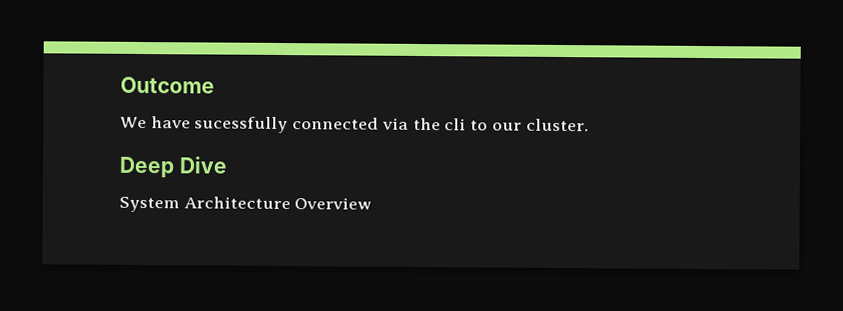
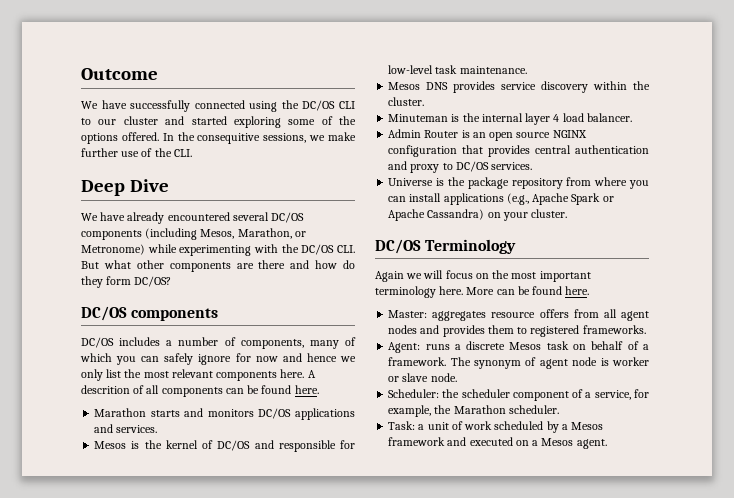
[194,116,589,134] [119,156,227,179] [119,196,373,213] sucessfully connected via the cli to our cluster. // Deep Dive // System Architecture Overview -> [130,100,356,112] [81,116,356,128] [81,132,356,144] [81,148,192,157] [81,179,169,196] [81,212,305,224] [81,228,306,240] [81,244,355,256] [81,260,355,272] [81,276,172,288] [81,306,219,321] [81,337,356,349] [80,353,356,365] [81,369,316,381] [81,385,319,397] [94,408,355,420] [94,424,158,433] [94,440,355,452] [388,65,527,74] [388,81,650,93] [388,97,425,106] [388,113,632,125] [388,129,587,141] [388,145,649,157] [388,161,533,173] [388,177,649,189] [388,193,614,205] [388,209,568,221] [375,239,517,254] [375,270,591,282] [375,286,590,298] [388,309,649,321] [388,325,646,337] [388,341,649,353] [388,357,649,369] [388,373,457,382] [388,389,649,401] [388,405,559,417] [388,421,604,433] [388,437,607,449] successfully connected using the DC/OS CLI to our cluster and started exploring some of the options offered. In the consequitive sessions, we make further use of the CLI. // Deep Dive // We have already encountered several DC/OS components (including Mesos, Marathon, or Metronome) while experimenting with the DC/OS CLI. But what other components are there and how do they form DC/OS? // DC/OS components // DC/OS includes a number of components, many of which you can safely ignore for now and hence we only list the most relevant components here. A descrition of all components can be found here. // Marathon starts and monitors DC/OS applications and services. // Mesos is the kernel of DC/OS and responsible for low-level task maintenance. // Mesos DNS provides service discovery within the cluster. // Minuteman is the internal layer 4 load balancer. // Admin Router is an open source NGINX configuration that provides central authentication and proxy to DC/OS services. // Universe is the package repository from where you can install applications (e.g., Apache Spark or Apache Cassandra) on your cluster. // DC/OS Terminology // Again we will focus on the most important terminology here. More can be found here. // Master: aggregates resource offers from all agent nodes and provides them to registered frameworks. // Agent: runs a discrete Mesos task on behalf of a framework. The synonym of agent node is worker or slave node. // Scheduler: the scheduler component of a service, for example, the Marathon scheduler. // Task: a unit of work scheduled by a Mesos framework and executed on a Mesos agent.

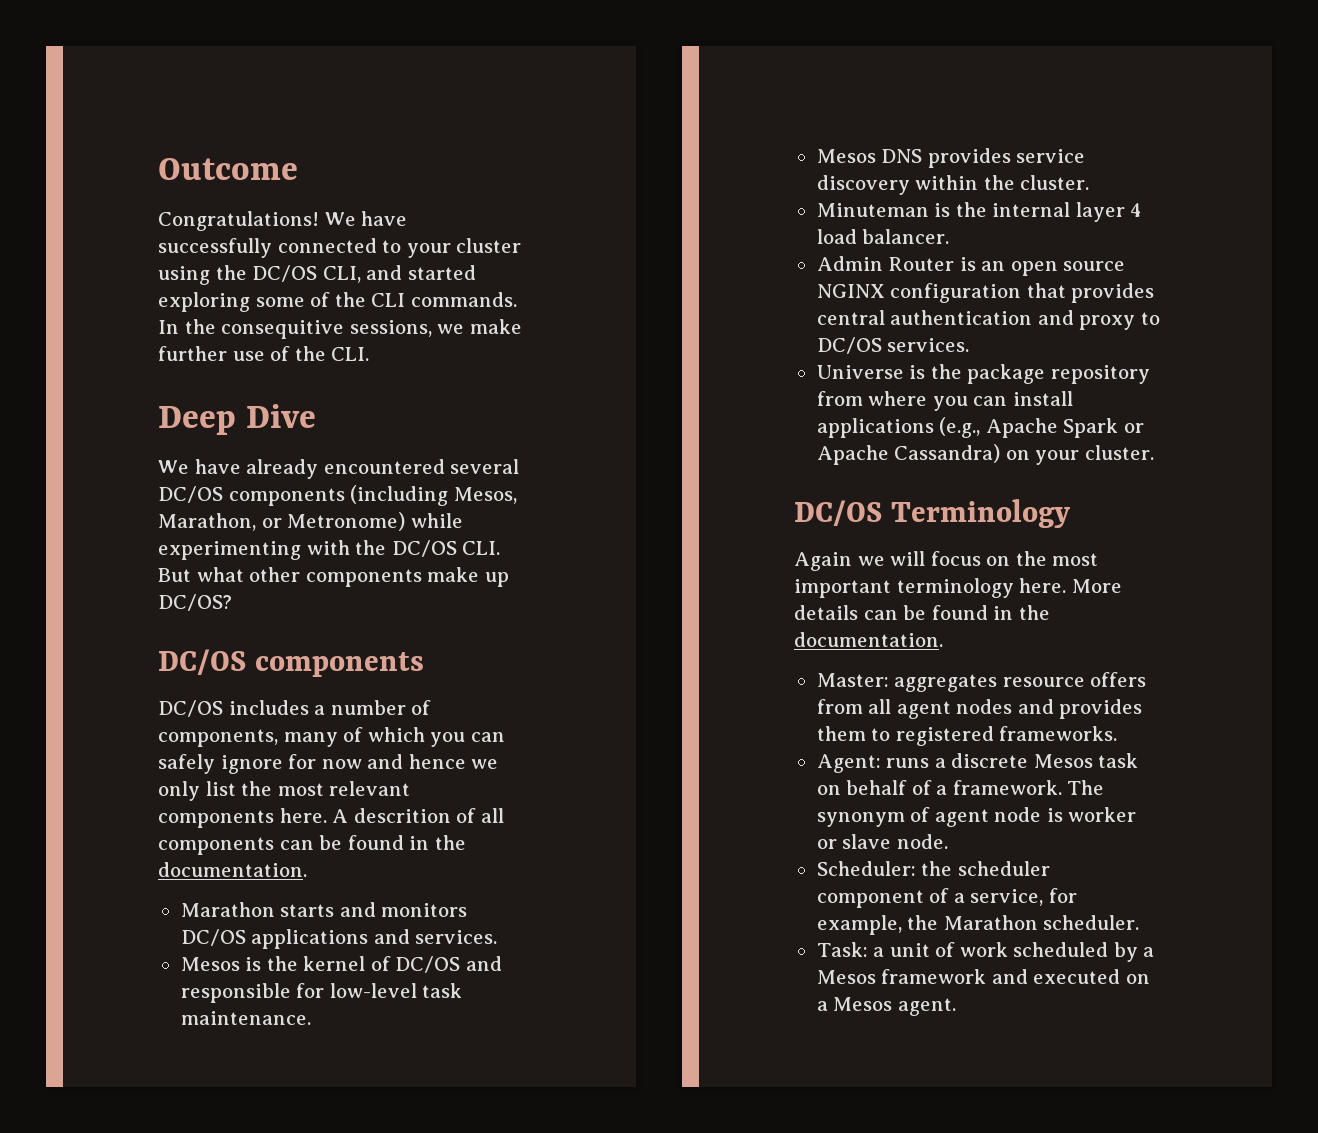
(158, 74) none -> [158,211,319,231] Congratulations!
[249,100,356,112] [81,116,158,125] using the DC/OS CLI to our cluster -> [382,238,522,258] [158,265,361,285] to your cluster using the DC/OS CLI,
[81,132,159,144] options offered. -> [371,292,517,307] CLI commands.
[236,260,355,269] [81,276,132,288] are there and how do they form -> [427,567,509,587] make up
[294,385,319,394] here. -> [409,835,466,850] [158,862,307,877] in the documentation.
[496,286,590,295] can be found here. -> [794,605,1050,620] [794,632,943,647] details can be found in the documentation.

